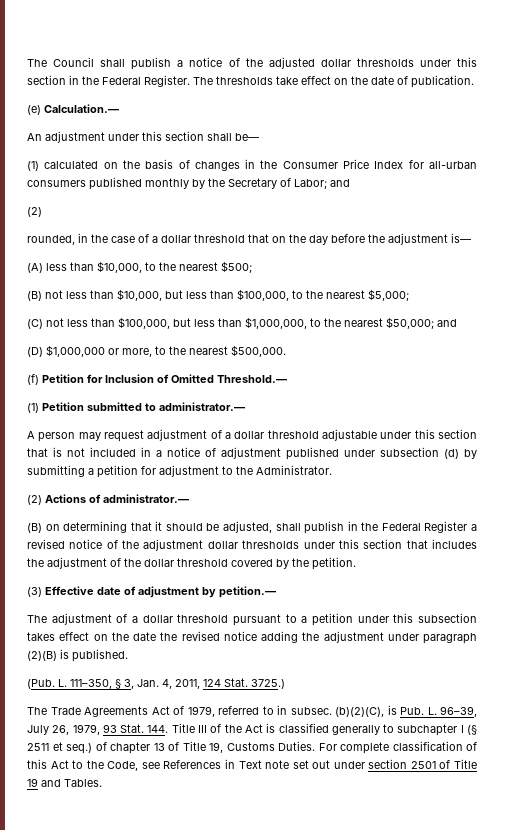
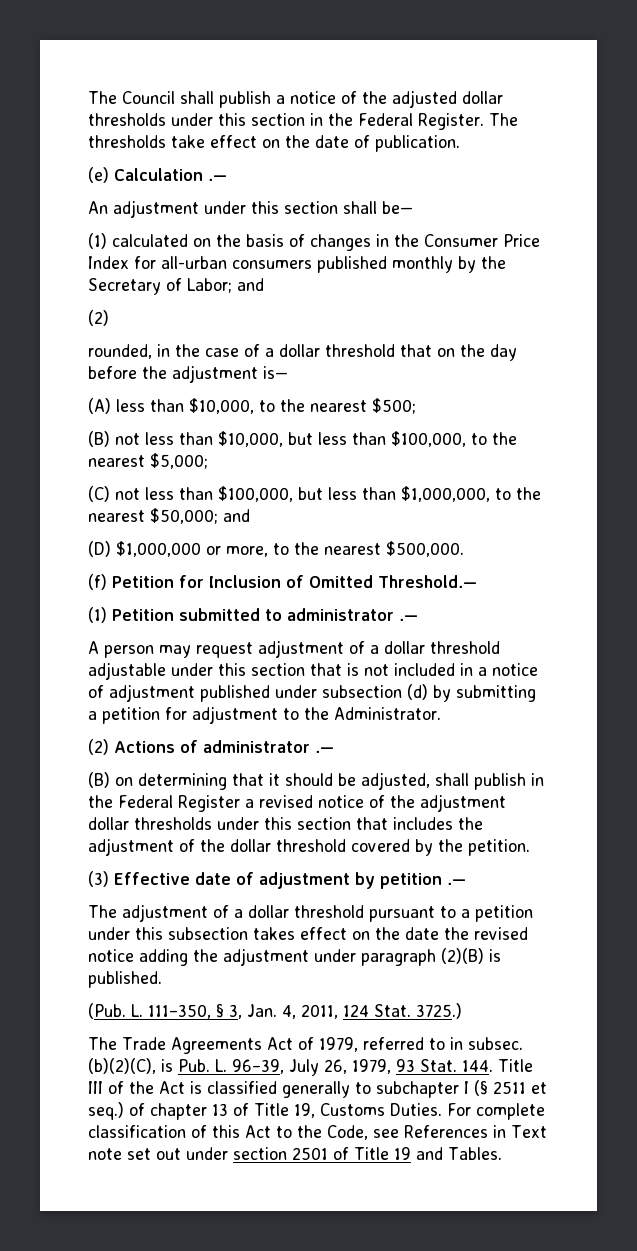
[44,104,119,113] Calculation.— -> [114,168,227,181] Calculation .—
[159,402,245,411] administrator.— -> [287,608,418,621] administrator .—
[103,494,189,503] administrator.— -> [203,740,334,753] administrator .—
[219,586,276,598] petition.— -> [380,873,466,889] petition .—

